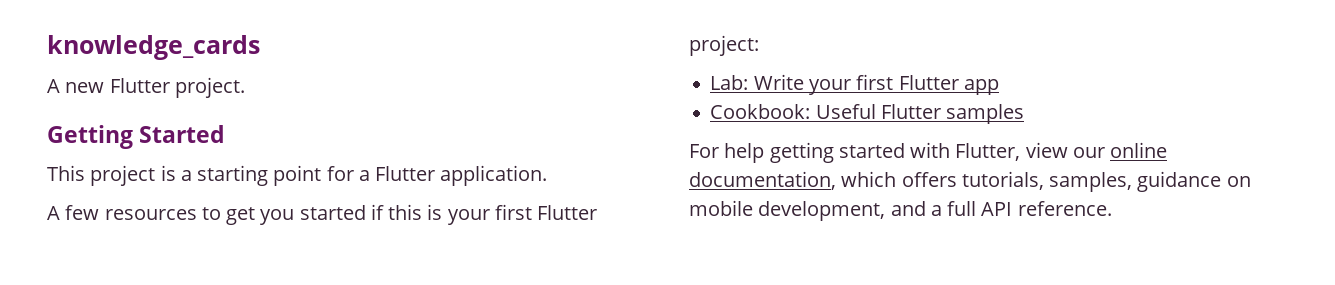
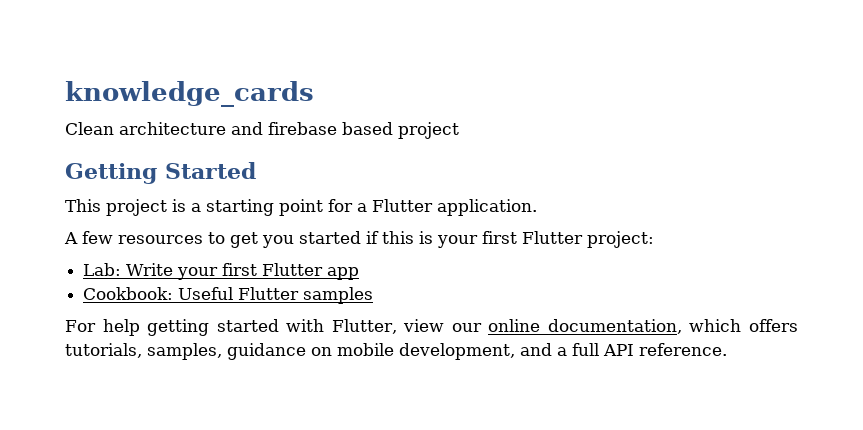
[47,77,245,98] A new Flutter project. -> [65,122,459,139] Clean architecture and firebase based project

